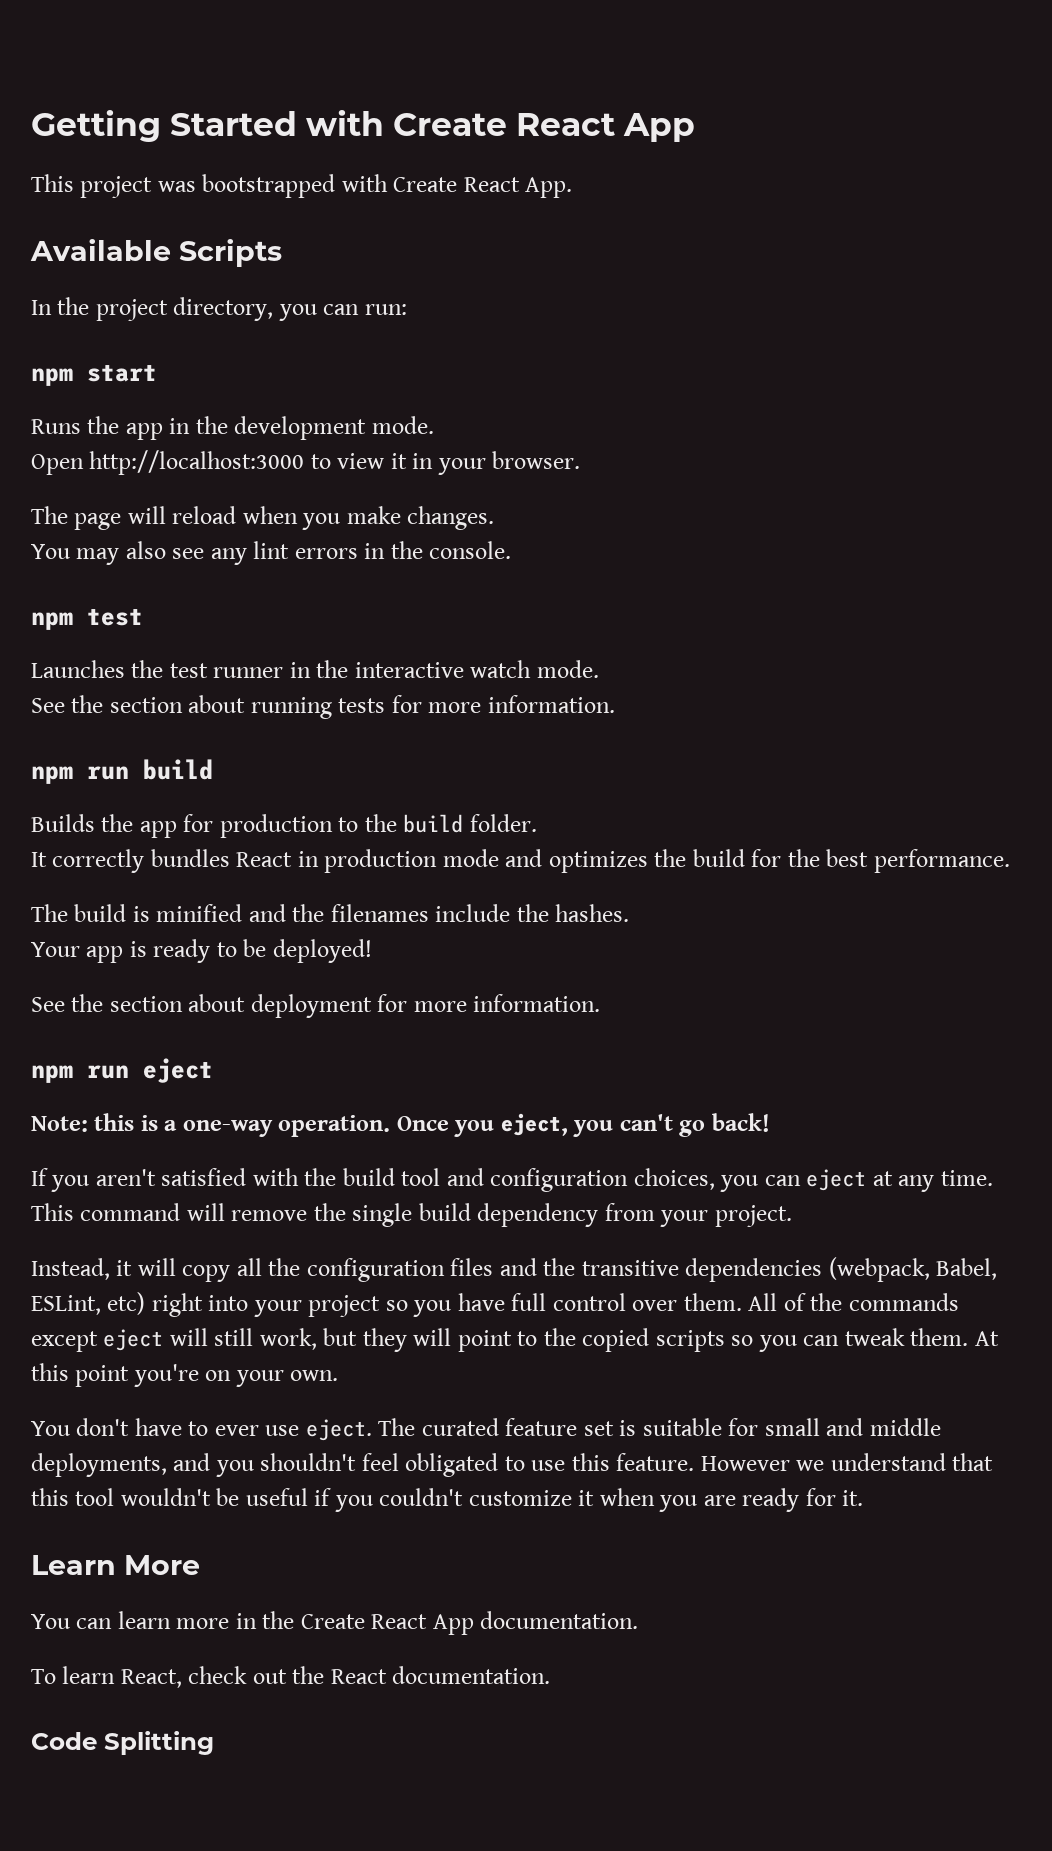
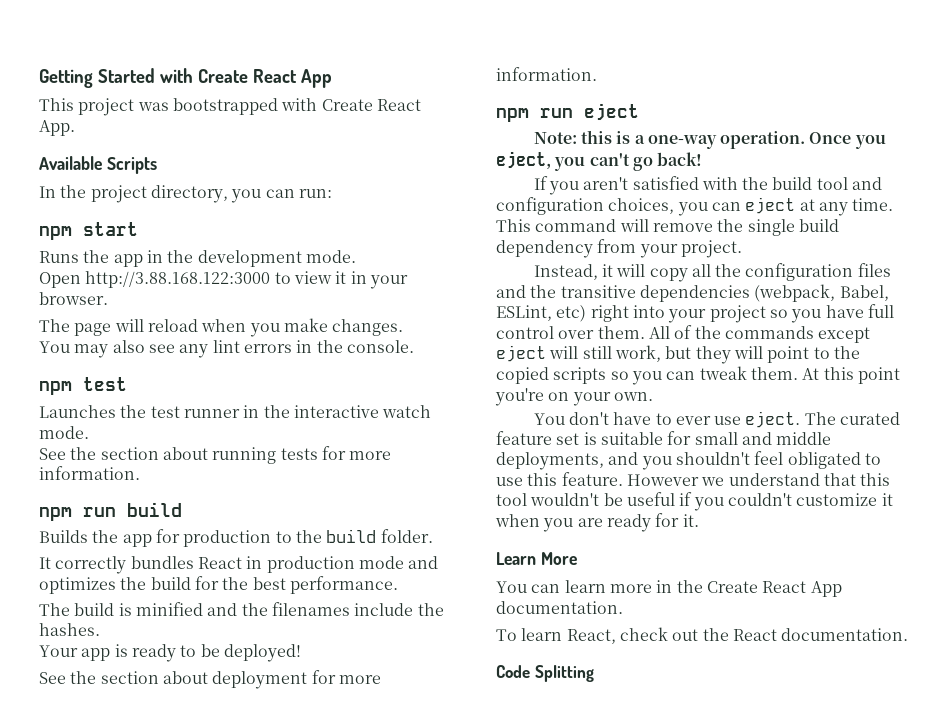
[89,450,305,475] http://localhost:3000 -> [85,271,271,288] http://3.88.168.122:3000

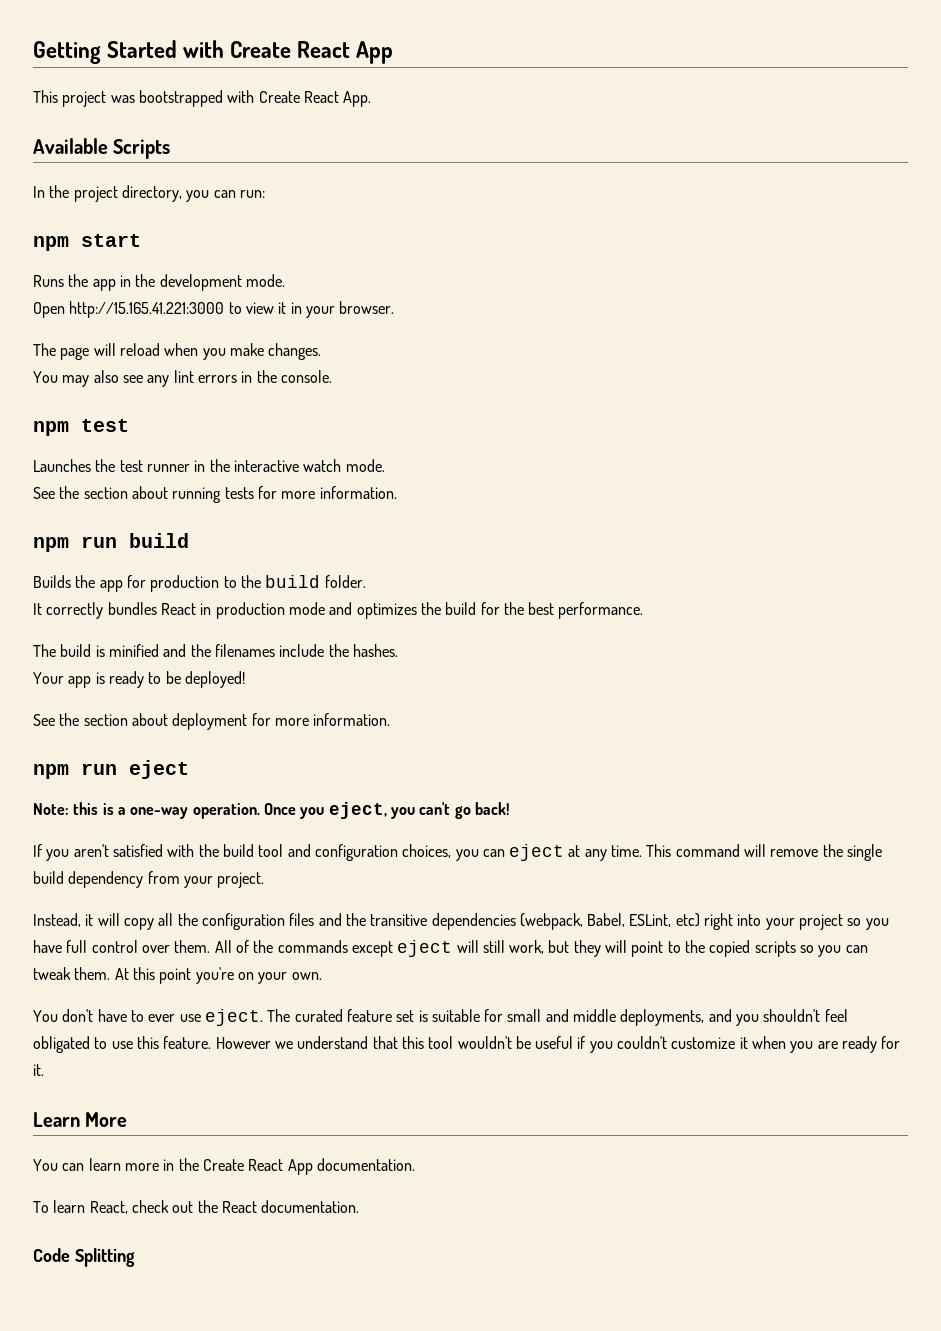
[85,271,271,288] http://3.88.168.122:3000 -> [69,301,225,318] http://15.165.41.221:3000

